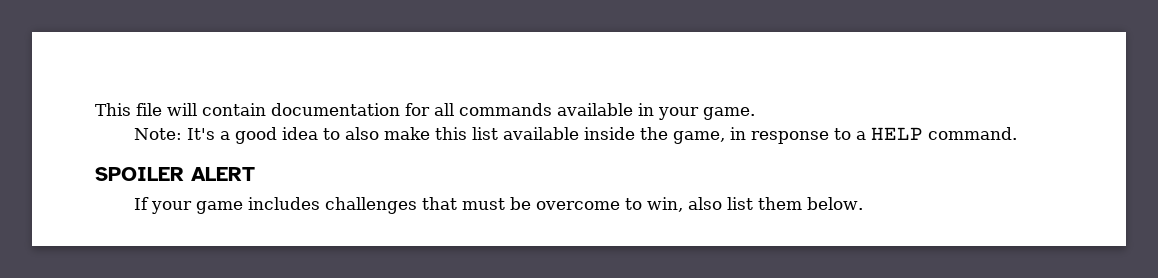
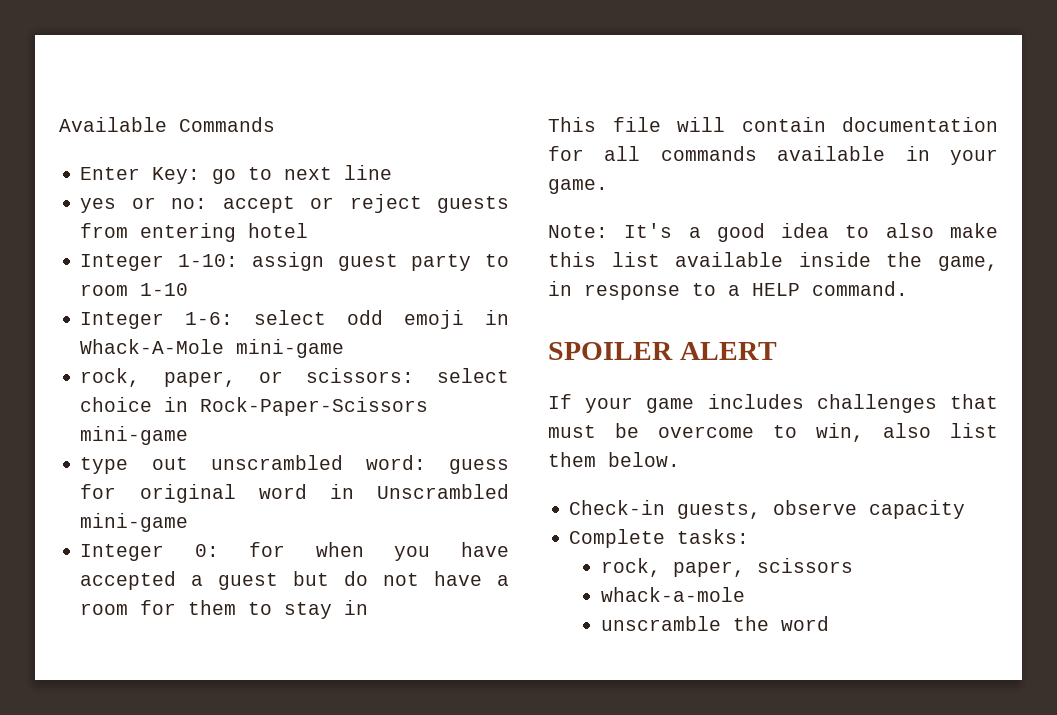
(95, 109) none -> [59,117,275,132] [80,165,393,184] [80,194,510,213] [80,223,309,242] [80,252,509,271] [80,283,189,296] [80,310,510,329] [80,339,345,358] [80,368,509,387] [80,397,429,416] [80,426,189,445] [80,455,509,474] [80,484,509,503] [80,513,189,532] [80,542,509,561] [80,571,510,590] [80,600,369,619] Available Commands // Enter Key: go to next line // yes or no: accept or reject guests from entering hotel // Integer 1-10: assign guest party to room 1-10 // Integer 1-6: select odd emoji in Whack-A-Mole mini-game // rock, paper, or scissors: select choice in Rock-Paper-Scissors mini-game // type out unscrambled word: guess for original word in Unscrambled mini-game // Integer 0: for when you have accepted a guest but do not have a room for them to stay in //
(864, 203) none -> [569,500,966,519] [569,529,750,548] [600,558,853,577] [600,587,745,602] [600,616,829,631] // Check-in guests, observe capacity // Complete tasks: // rock, paper, scissors // whack-a-mole // unscramble the word

